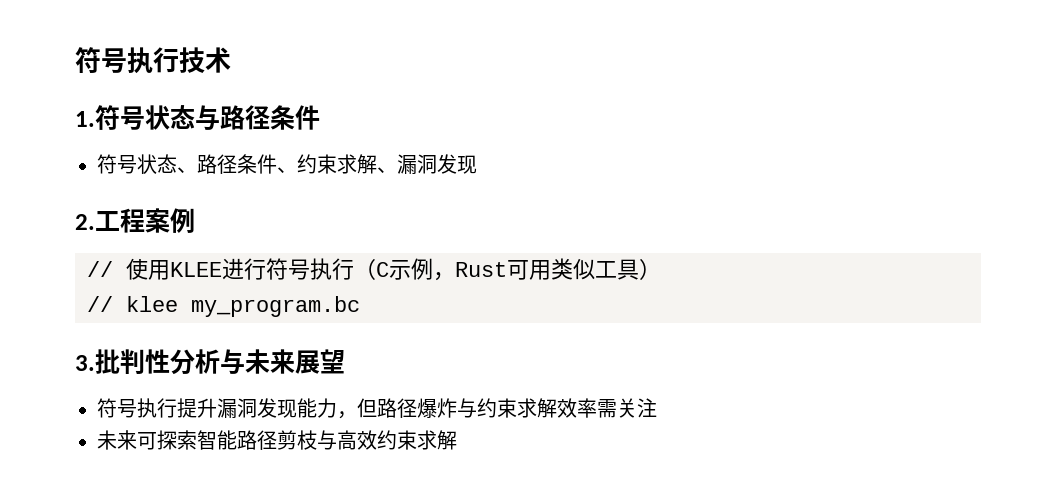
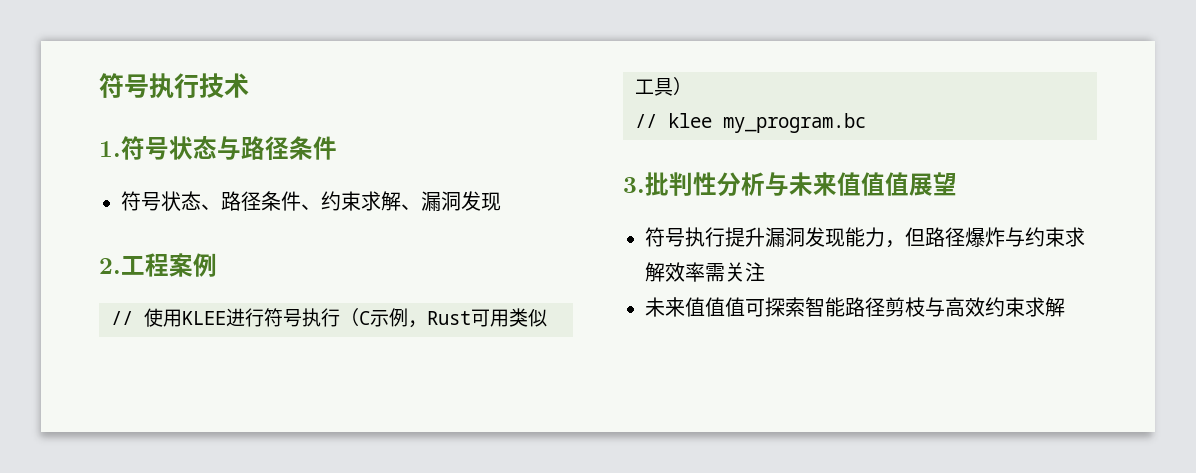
(295, 361) none -> [837,172,909,196] 值值值
(137, 440) none -> [685,297,745,317] 值值值

